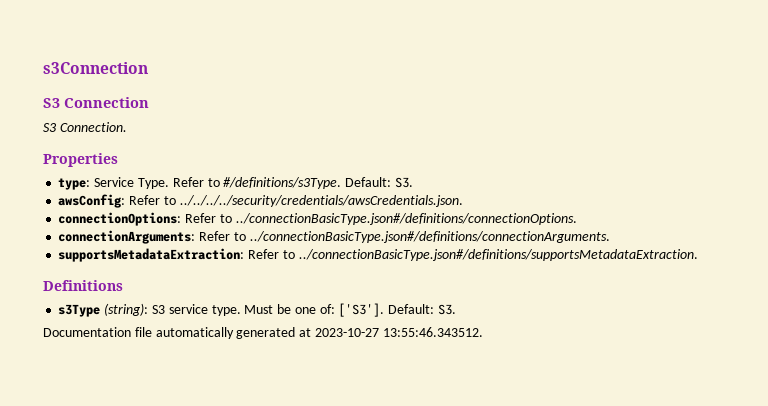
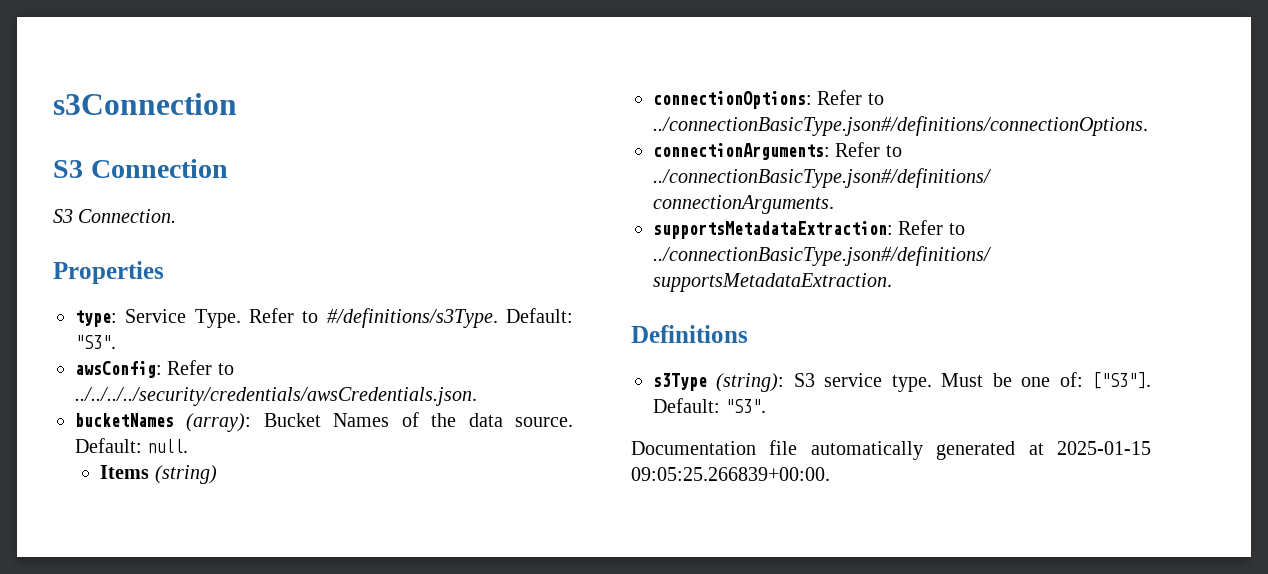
[394,177,413,188] S3. -> [75,335,116,349] "S3".
(463, 201) none -> [75,412,573,432] [75,438,189,453] [100,465,217,484] // bucketNames (array): Bucket Names of the data source. Default: null. // Items (string)
[338,303,456,317] ['S3']. Default: S3. -> [1092,372,1151,389] [653,398,767,413] ["S3"]. Default: "S3".
[314,327,483,337] 2023-10-27 13:55:46.343512. -> [1057,441,1151,455] [631,467,830,481] 2025-01-15 09:05:25.266839+00:00.

